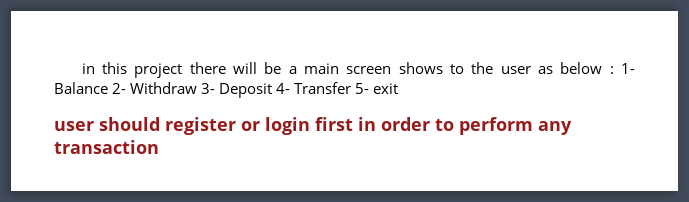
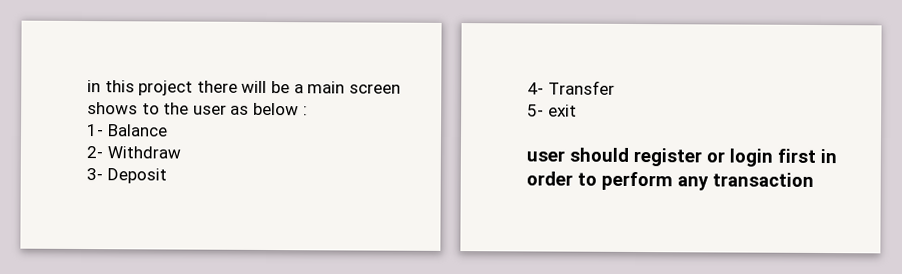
(614, 70) none -> (308, 111) //
(108, 88) none -> (168, 130) //
(198, 88) none -> (181, 152) //
(273, 90) none -> (167, 176) //
(352, 88) none -> (615, 87) //

